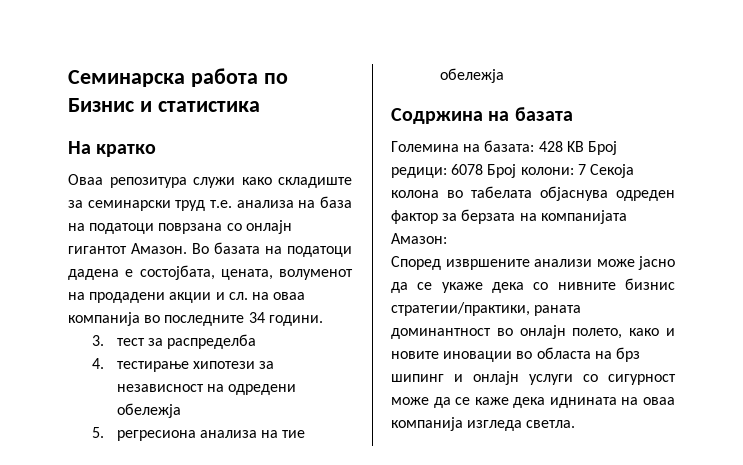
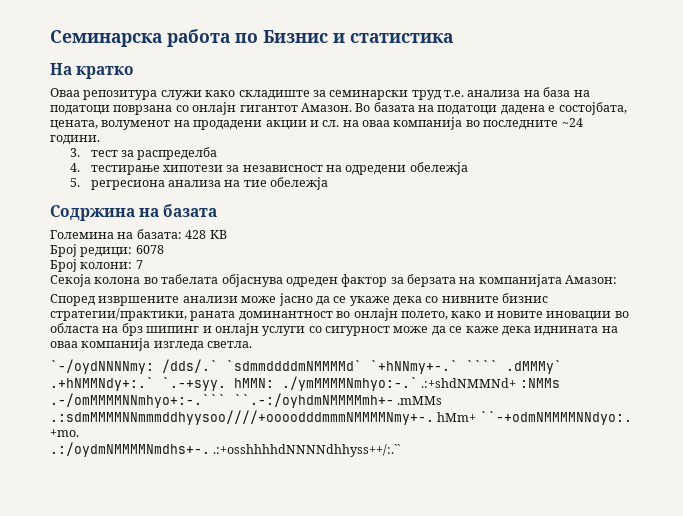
[248,312,265,323] 34 -> [561,118,583,127] ~24
(584, 146) none -> (227, 234) //
(484, 169) none -> (164, 249) //
(586, 169) none -> (143, 264) //
(576, 424) none -> [50,359,562,374] [50,376,560,391] [50,393,443,408] [50,410,632,425] [50,429,79,437] [50,442,401,457] // `-/oydNNNNmy: /dds/.` `sdmmddddmNMMMMd` `+hNNmy+-.` ```` .dMMMy` .+hNMMNdy+:.` `.-+syy. hMMN: ./ymMMMMNmhyo:-.` .:+shdNMMNd+ :NMMs .-/omMMMMNNmhyo+:-.``` ``.-:/oyhdmNMMMMmh+- .mMMs .:sdmMMMMNNmmmddhyysoo////+oooodddmmmNMMMMNmy+-. hMm+ ``-+odmNMMMMNNdyo:. +mo. // .:/oydmNMMMMNmdhs+-. .:+osshhhhdNNNNdhhyss++/:.``

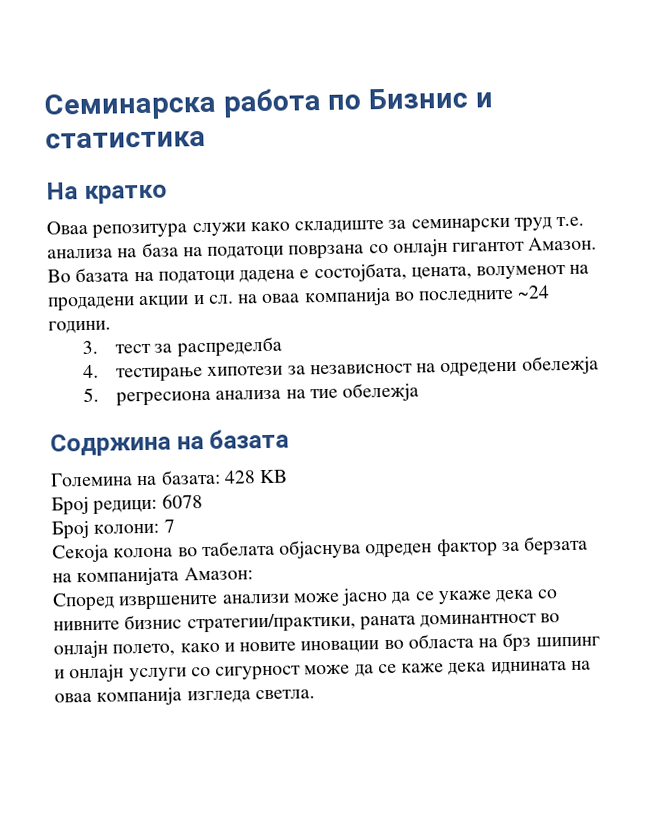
[50,359,562,374] [50,376,560,391] [50,393,443,408] [50,410,632,425] [50,429,79,437] [50,442,401,457] // `-/oydNNNNmy: /dds/.` `sdmmddddmNMMMMd` `+hNNmy+-.` ```` .dMMMy` .+hNMMNdy+:.` `.-+syy. hMMN: ./ymMMMMNmhyo:-.` .:+shdNMMNd+ :NMMs .-/omMMMMNNmhyo+:-.``` ``.-:/oyhdmNMMMMmh+- .mMMs .:sdmMMMMNNmmmddhyysoo////+oooodddmmmNMMMMNmy+-. hMm+ ``-+odmNMMMMNNdyo:. +mo. // .:/oydmNMMMMNmdhs+-. .:+osshhhhdNNNNdhhyss++/:.`` -> (315, 694) none

